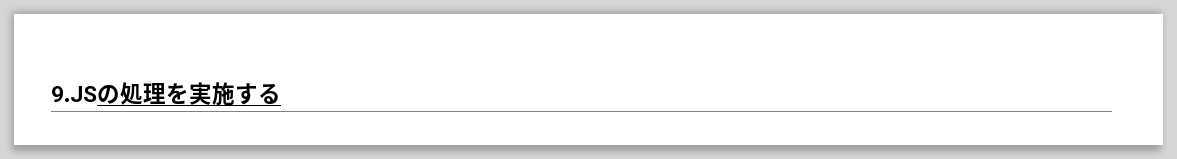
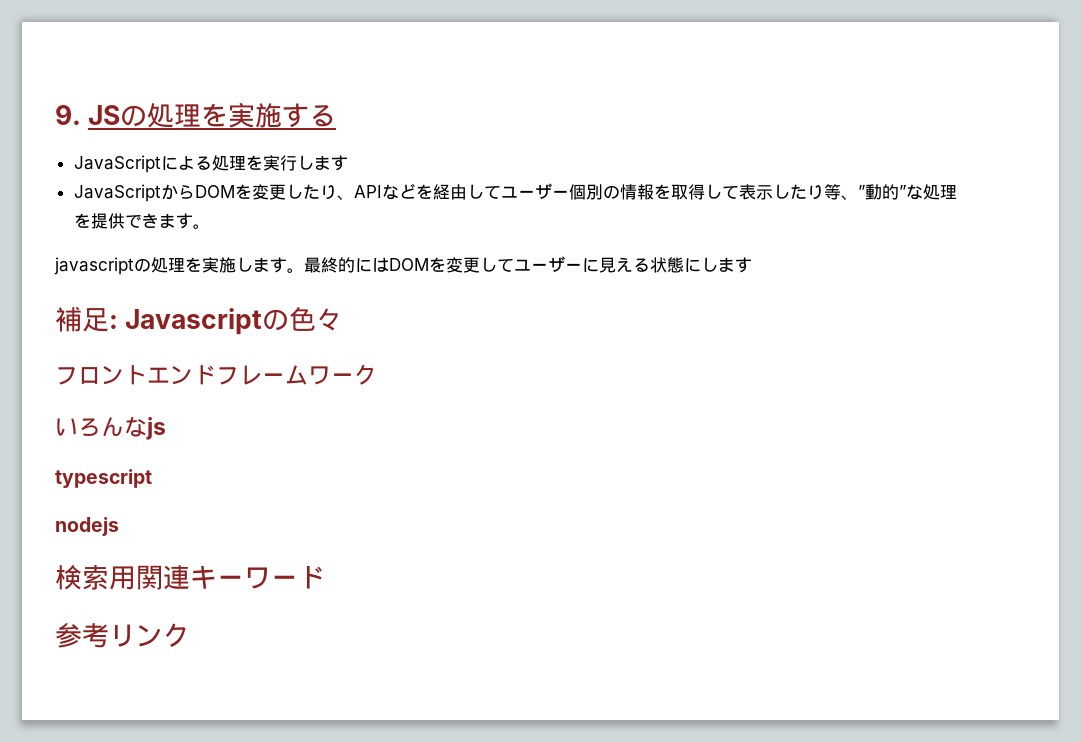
[51,86,97,102] 9.JS -> [55,104,121,125] 9. JS
(281, 93) none -> [73,155,348,173] [73,183,957,202] [73,213,210,229] [54,256,752,275] [55,306,344,335] [55,364,377,385] [55,416,166,440] [55,469,152,488] [55,517,119,536] [55,565,325,590] [55,623,190,648] // JavaScriptによる処理を実行します // JavaScriptからDOMを変更したり、APIなどを経由してユーザー個別の情報を取得して表示したり等、”動的”な処理を提供できます。 // javascriptの処理を実施します。最終的にはDOMを変更してユーザーに見える状態にします // 補足: Javascriptの色々 // フロントエンドフレームワーク // いろんなjs // typescript // nodejs // 検索用関連キーワード // 参考リンク

